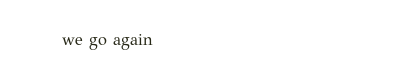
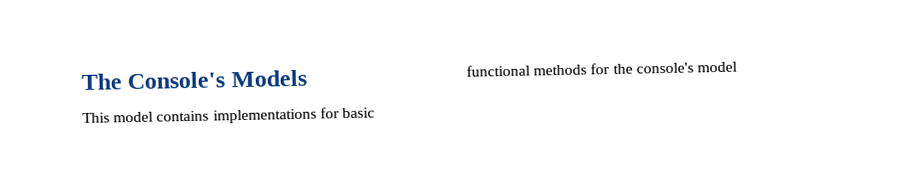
[62,34,153,50] we go again -> [81,69,307,91] [82,107,375,124] [466,61,737,77] The Console's Models // This model contains implementations for basic functional methods for the console's model

